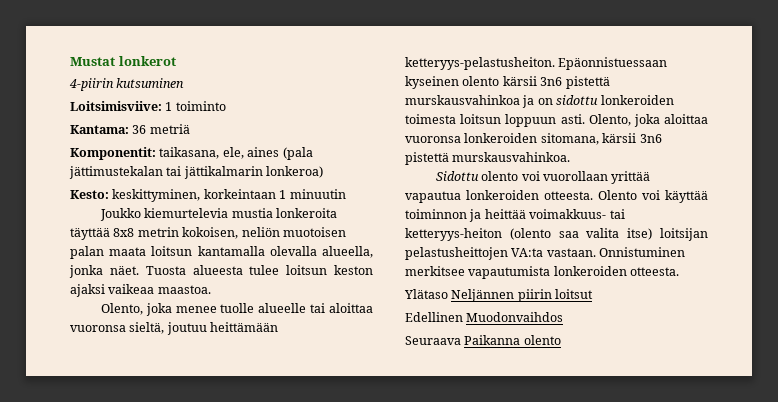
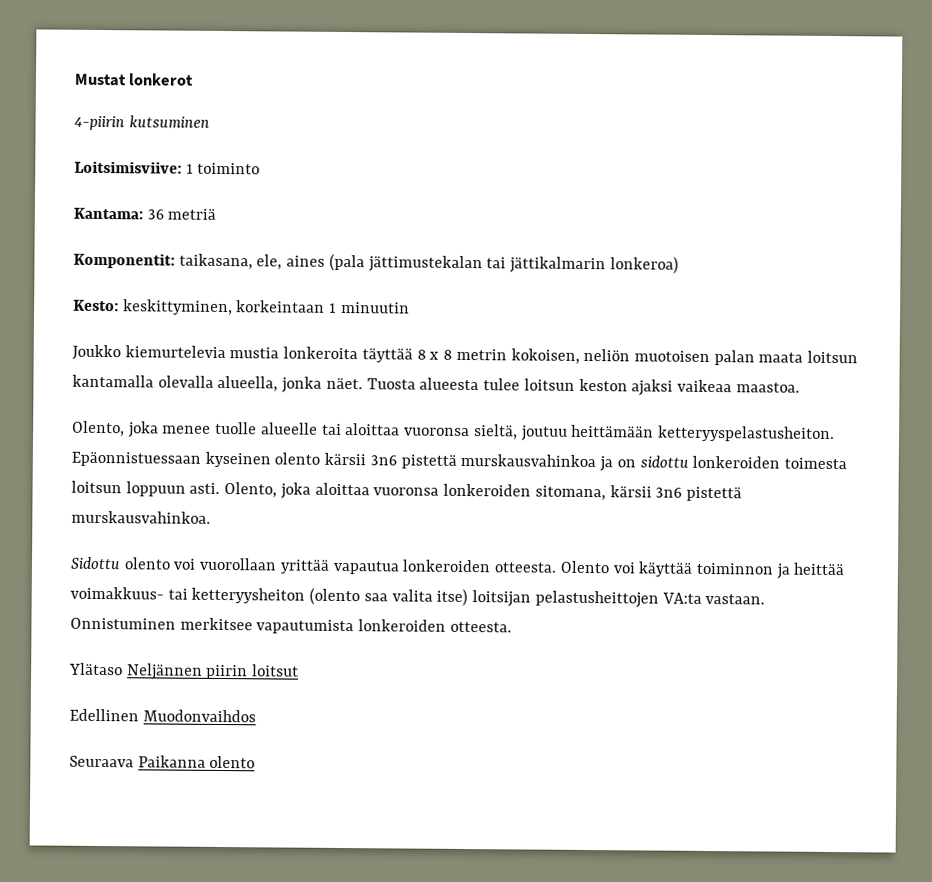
[113,228,135,237] 8x8 -> [416,349,453,360] 8 x 8
[405,57,555,70] ketteryys-pelastusheiton. -> [657,425,835,443] ketteryyspelastusheiton.
[405,228,502,241] ketteryys-heiton -> [191,587,306,604] ketteryysheiton

